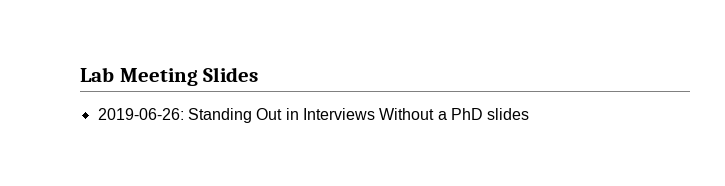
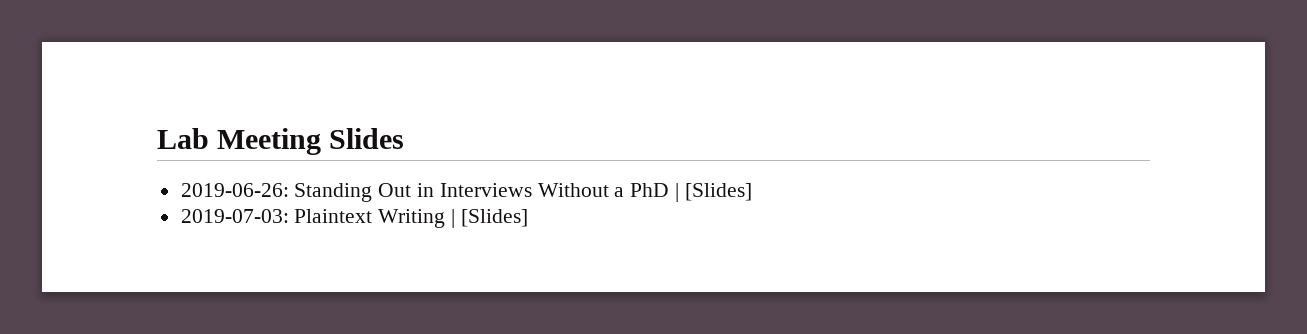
[487,108,530,120] slides -> [675,183,752,202] [180,209,528,228] | [Slides] // 2019-07-03: Plaintext Writing | [Slides]

